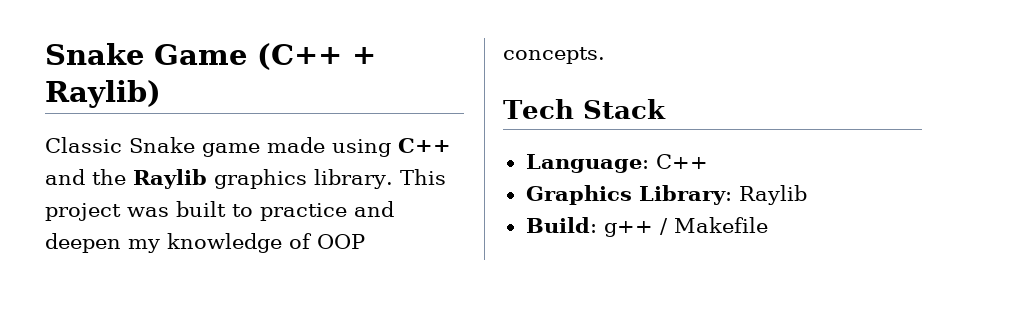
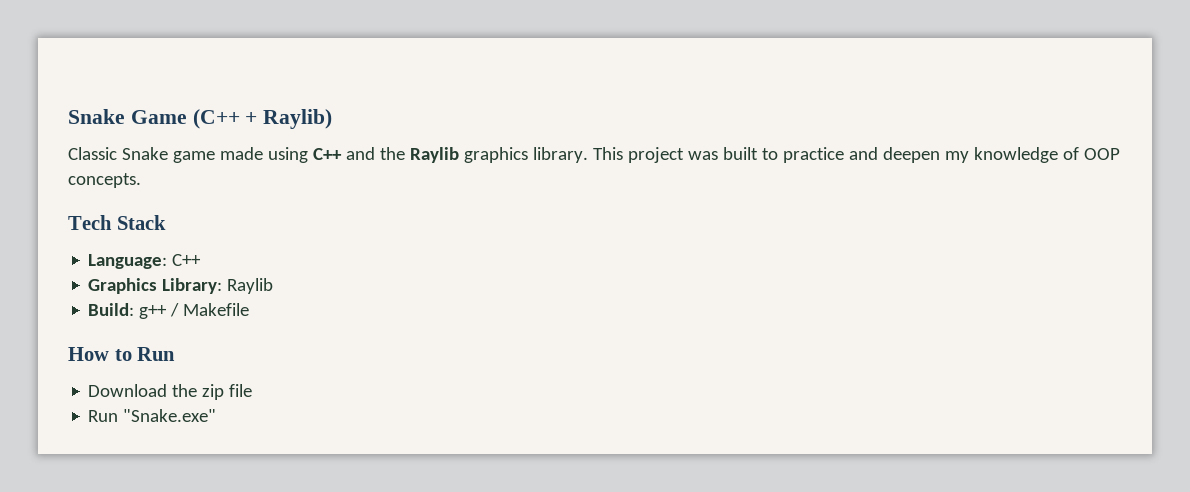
(768, 225) none -> [68,347,176,361] [88,384,253,400] [88,409,217,422] // How to Run // Download the zip file // Run "Snake.exe"

